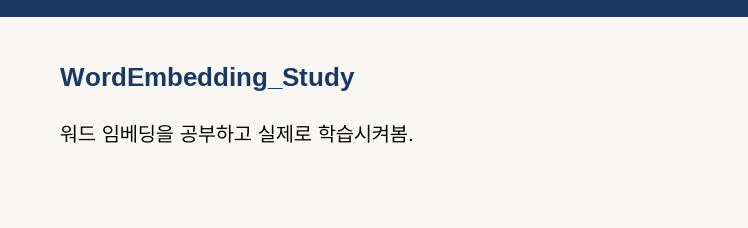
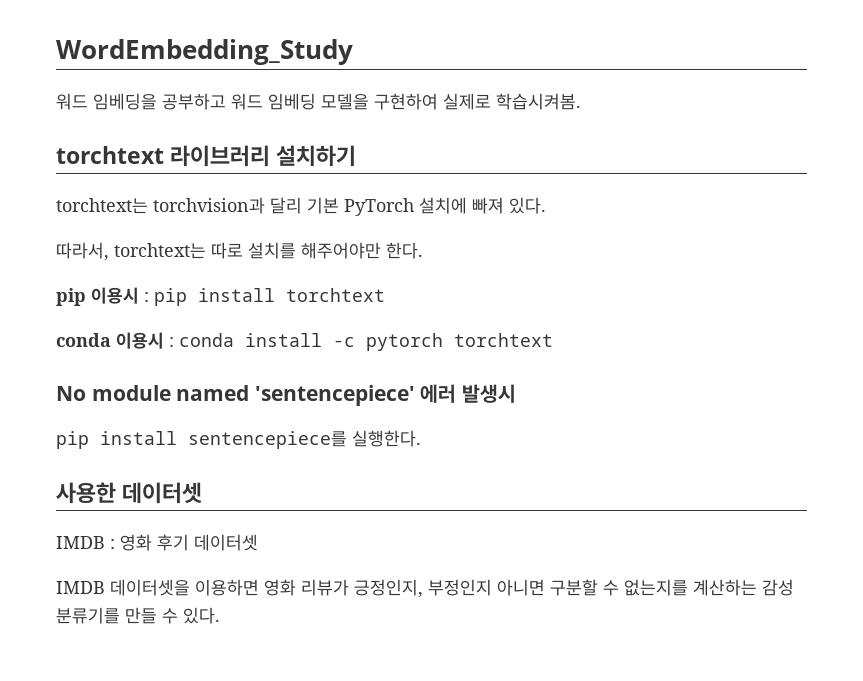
[258,124,414,143] 실제로 학습시켜봄. -> [231,93,581,110] [56,145,357,167] [56,197,546,216] [56,242,423,261] [56,287,385,306] [56,332,553,351] [56,384,516,406] [56,430,421,449] [56,482,203,504] [56,534,258,551] [56,579,794,598] [56,607,220,624] 워드 임베딩 모델을 구현하여 실제로 학습시켜봄. // torchtext 라이브러리 설치하기 // torchtext는 torchvision과 달리 기본 PyTorch 설치에 빠져 있다. // 따라서, torchtext는 따로 설치를 해주어야만 한다. // pip 이용시 : pip install torchtext // conda 이용시 : conda install -c pytorch torchtext // No module named 'sentencepiece' 에러 발생시 // pip install sentencepiece를 실행한다. // 사용한 데이터셋 // IMDB : 영화 후기 데이터셋 // IMDB 데이터셋을 이용하면 영화 리뷰가 긍정인지, 부정인지 아니면 구분할 수 없는지를 계산하는 감성 분류기를 만들 수 있다.

